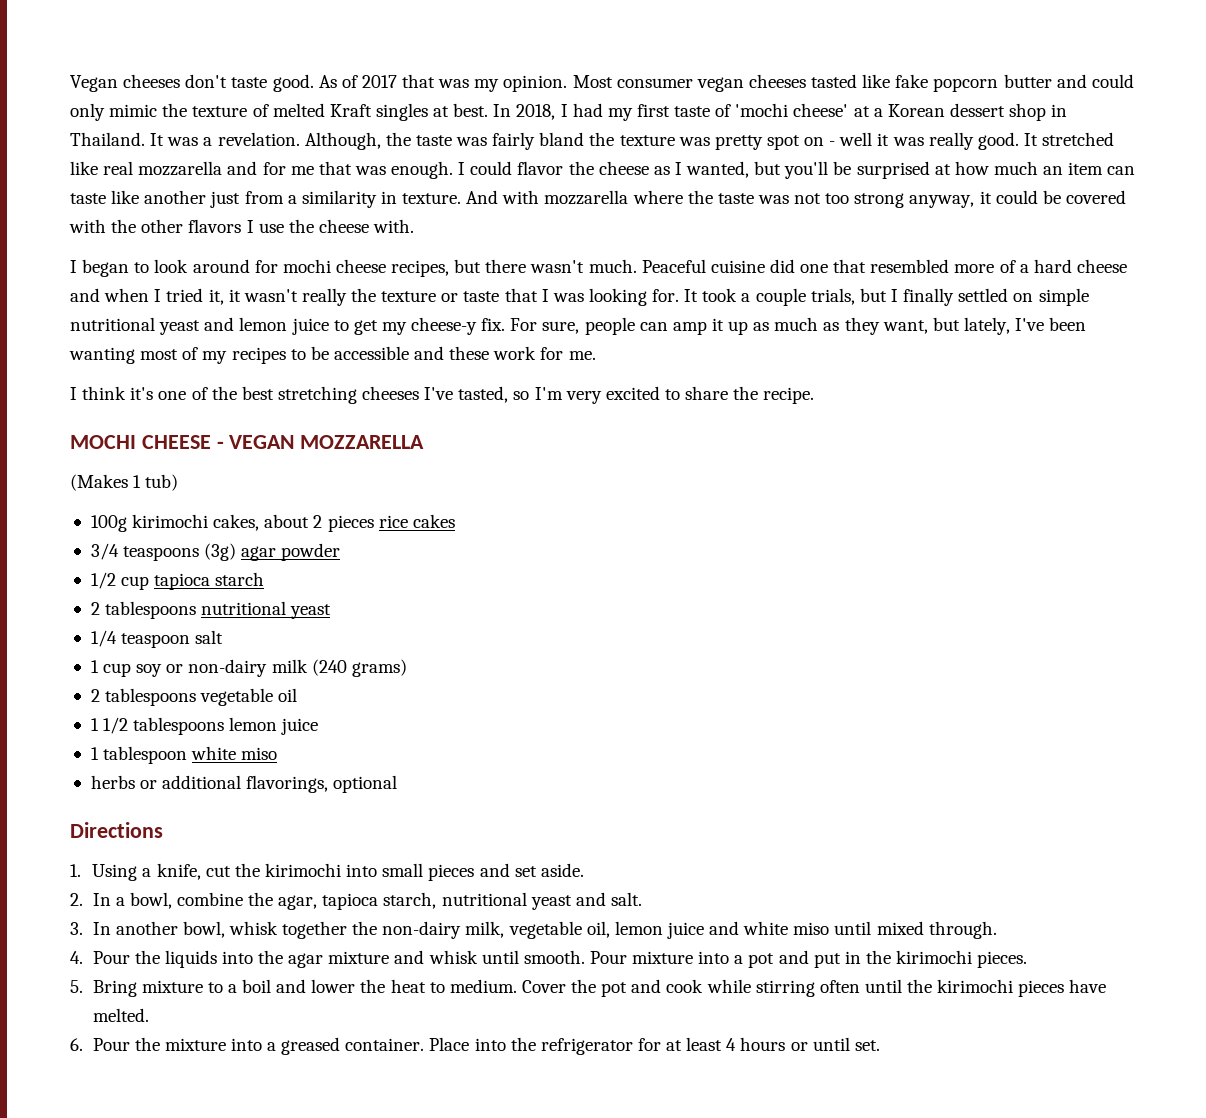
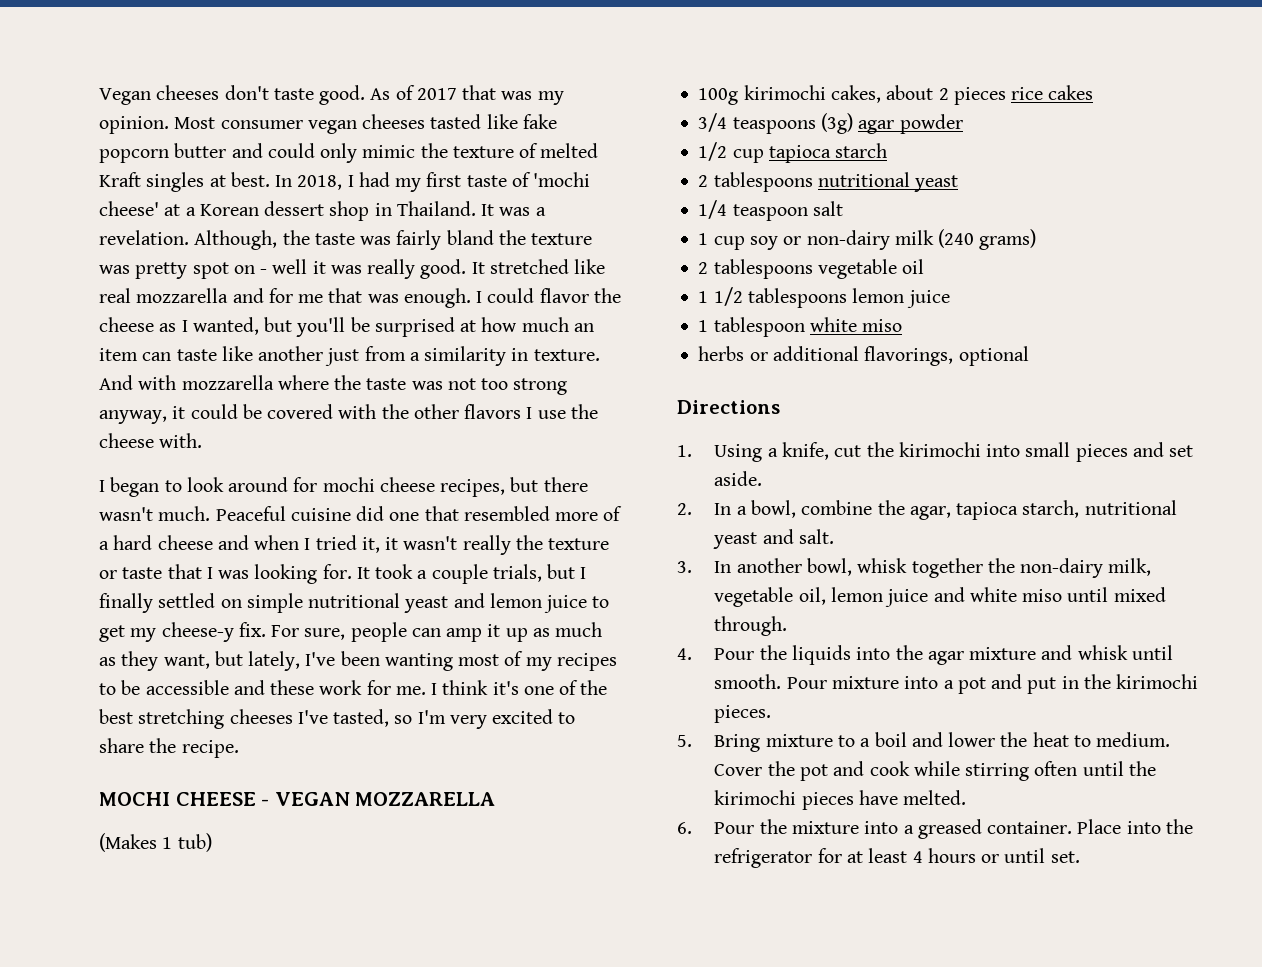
(596, 355) // -> (426, 690) none

